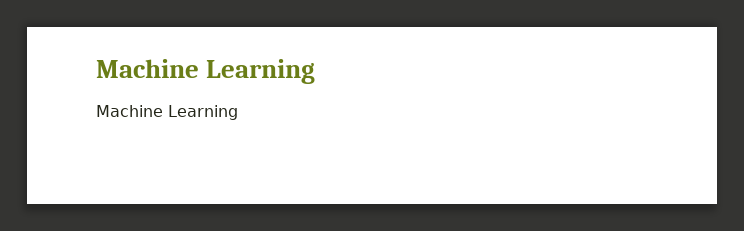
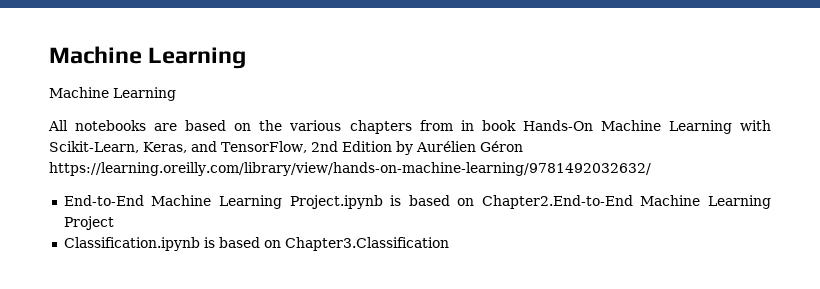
(238, 112) none -> [48,120,771,134] [49,141,523,155] [49,162,651,176] [63,195,771,209] [63,216,114,230] [63,237,449,251] // All notebooks are based on the various chapters from in book Hands-On Machine Learning with Scikit-Learn, Keras, and TensorFlow, 2nd Edition by Aurélien Géron https://learning.oreilly.com/library/view/hands-on-machine-learning/9781492032632/ // End-to-End Machine Learning Project.ipynb is based on Chapter2.End-to-End Machine Learning Project // Classification.ipynb is based on Chapter3.Classification

